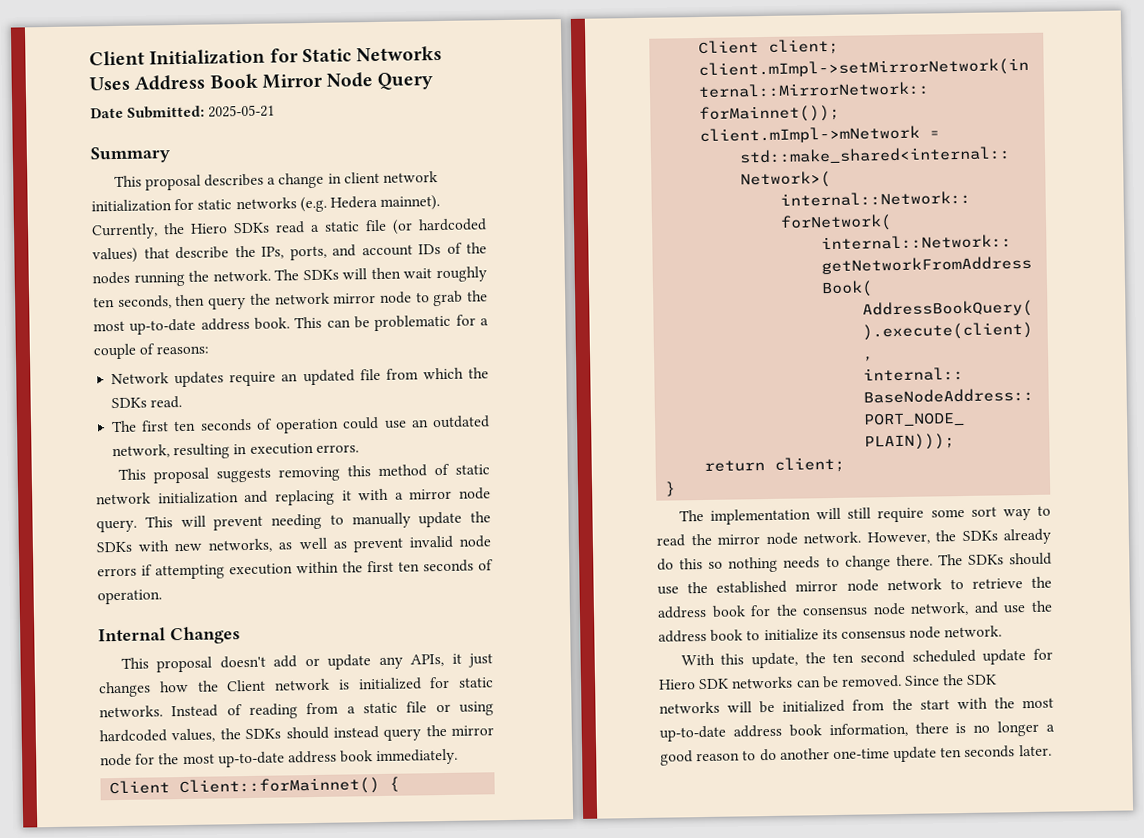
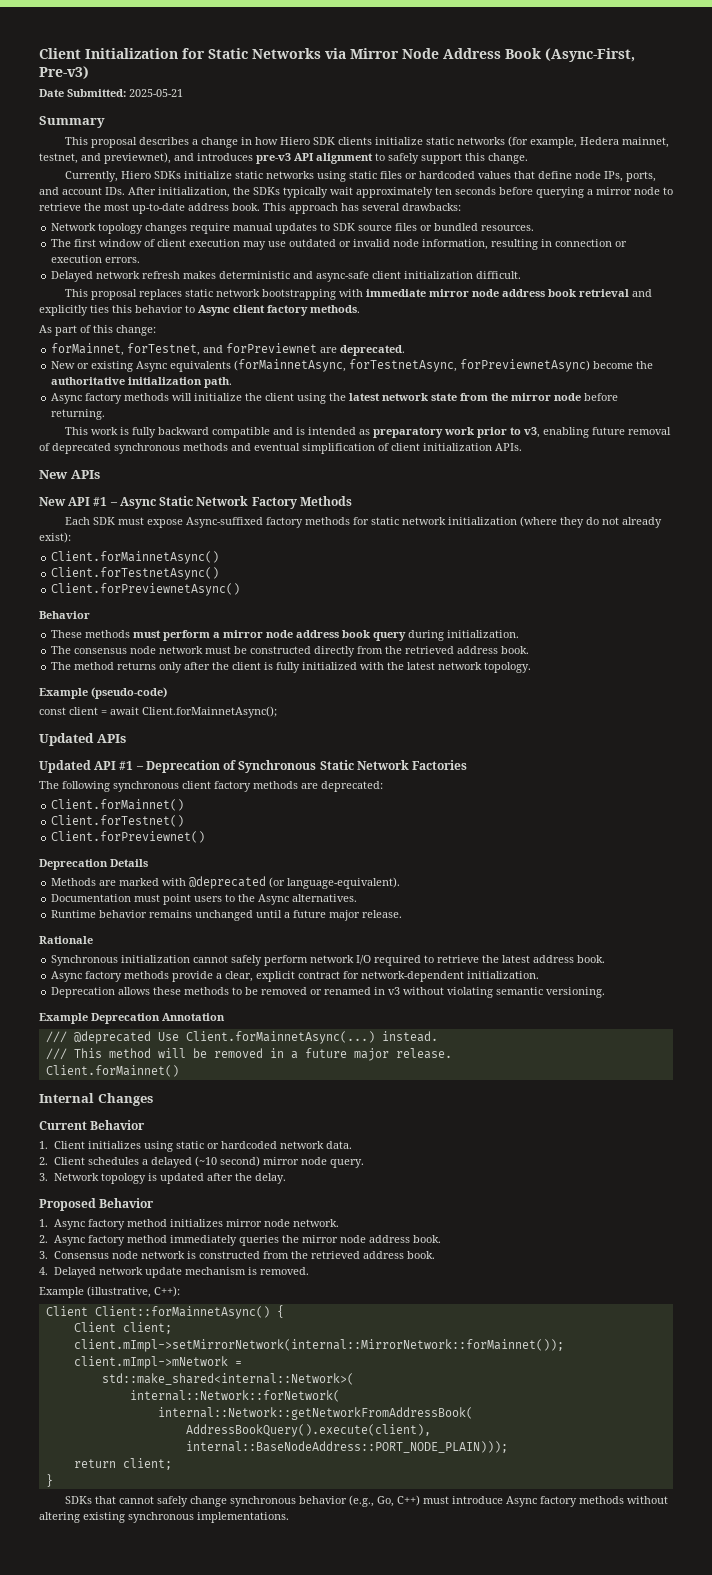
[89,72,434,91] Uses Address Book Mirror Node Query -> [325,48,635,62] [39,66,89,79] via Mirror Node Address Book (Async-First, Pre-v3)
[343,171,438,184] [91,194,441,213] [91,218,487,240] [92,242,487,264] [92,266,487,287] [93,292,330,310] client network initialization for static networks (e.g. Hedera mainnet). Currently, the Hiero SDKs read a static file (or hardcoded values) that describe the IPs, ports, and account IDs of the nodes running the network. The SDKs will then wait roughly ten seconds, then query the network -> [255,136,670,148] [39,152,528,164] [65,171,657,182] [39,187,593,198] how Hiero SDK clients initialize static networks (for example, Hedera mainnet, testnet, and previewnet), and introduces pre-v3 API alignment to safely support this change. // Currently, Hiero SDKs initialize static networks using static files or hardcoded values that define node IPs, ports, and account IDs. After initialization, the SDKs typically wait approximately ten seconds before querying a
[433,290,464,307] grab -> [39,203,81,211] retrieve
[326,314,489,332] [93,343,210,360] [111,367,489,388] [111,395,183,409] [111,415,490,434] [112,442,359,460] [117,463,490,484] [96,487,491,506] [96,511,491,533] [96,535,491,553] [97,559,494,580] [97,589,162,605] [98,626,241,645] [120,653,494,673] [98,676,494,698] [99,701,494,719] [99,724,494,743] [100,748,459,768] [109,776,381,797] can be problematic for a couple of reasons: // Network updates require an updated file from which the SDKs read. // The first ten seconds of operation could use an outdated network, resulting in execution errors. // This proposal suggests removing this method of static network initialization and replacing it with a mirror node query. This will prevent needing to manually update the SDKs with new networks, as well as prevent invalid node errors if attempting execution within the first ten seconds of operation. // Internal Changes // This proposal doesn't add or update any APIs, it just changes how the Client network is initialized for static networks. Instead of reading from a static file or using hardcoded values, the SDKs should instead query the mirror node for the most up-to-date address book immediately. // Client Client::forMainnet() -> [289,203,461,214] [51,223,535,234] [51,239,628,250] [51,255,141,263] [51,271,522,282] [65,289,653,300] [39,305,360,316] [39,325,156,336] [51,343,406,356] [51,359,654,372] [51,377,233,388] [51,393,619,404] [51,409,106,420] [65,427,672,438] [39,443,522,454] [39,470,100,479] [39,496,352,509] [65,516,663,528] [39,532,71,543] [51,551,220,564] [51,567,220,580] [51,583,241,596] [39,611,90,619] [51,630,520,641] [51,646,530,657] [51,662,532,673] [39,687,167,699] [39,706,277,718] [39,733,126,746] [39,760,468,773] [39,781,383,792] [51,799,185,811] [51,815,185,827] [51,831,206,843] [39,859,148,870] [51,876,401,889] [51,894,358,905] [51,910,403,921] [39,936,93,944] [51,955,606,966] [51,971,540,982] [51,987,606,998] [39,1013,225,1024] [45,1031,438,1044] [45,1048,452,1061] [45,1065,179,1077] [39,1093,153,1106] [39,1120,146,1130] [39,1141,352,1152] [39,1156,364,1168] [39,1173,286,1184] [39,1198,155,1211] [39,1219,339,1230] [39,1235,441,1246] [39,1251,435,1259] [39,1267,309,1278] [39,1286,180,1298] [45,1306,270,1319] approach has several drawbacks: // Network topology changes require manual updates to SDK source files or bundled resources. // The first window of client execution may use outdated or invalid node information, resulting in connection or execution errors. // Delayed network refresh makes deterministic and async-safe client initialization difficult. // This proposal replaces static network bootstrapping with immediate mirror node address book retrieval and explicitly ties this behavior to Async client factory methods. // As part of this change: // forMainnet, forTestnet, and forPreviewnet are deprecated. // New or existing Async equivalents (forMainnetAsync, forTestnetAsync, forPreviewnetAsync) become the authoritative initialization path. // Async factory methods will initialize the client using the latest network state from the mirror node before returning. // This work is fully backward compatible and is intended as preparatory work prior to v3, enabling future removal of deprecated synchronous methods and eventual simplification of client initialization APIs. // New APIs // New API #1 – Async Static Network Factory Methods // Each SDK must expose Async-suffixed factory methods for static network initialization (where they do not already exist): // Client.forMainnetAsync() // Client.forTestnetAsync() // Client.forPreviewnetAsync() // Behavior // These methods must perform a mirror node address book query during initialization. // The consensus node network must be constructed directly from the retrieved address book. // The method returns only after the client is fully initialized with the latest network topology. // Example (pseudo-code) // const client = await Client.forMainnetAsync(); // Updated APIs // Updated API #1 – Deprecation of Synchronous Static Network Factories // The following synchronous client factory methods are deprecated: // Client.forMainnet() // Client.forTestnet() // Client.forPreviewnet() // Deprecation Details // Methods are marked with @deprecated (or language-equivalent). // Documentation must point users to the Async alternatives. // Runtime behavior remains unchanged until a future major release. // Rationale // Synchronous initialization cannot safely perform network I/O required to retrieve the latest address book. // Async factory methods provide a clear, explicit contract for network-dependent initialization. // Deprecation allows these methods to be removed or renamed in v3 without violating semantic versioning. // Example Deprecation Annotation // /// @deprecated Use Client.forMainnetAsync(...) instead. // /// This method will be removed in a future major release. // Client.forMainnet() // Internal Changes // Current Behavior // 1. Client initializes using static or hardcoded network data. // 2. Client schedules a delayed (~10 second) mirror node query. // 3. Network topology is updated after the delay. // Proposed Behavior // 1. Async factory method initializes mirror node network. // 2. Async factory method immediately queries the mirror node address book. // 3. Consensus node network is constructed from the retrieved address book. // 4. Delayed network update mechanism is removed. // Example (illustrative, C++): // Client Client::forMainnetAsync()
[678,505,1051,525] [656,528,1051,547] [657,552,1052,573] [657,576,1052,595] [657,600,1053,619] [658,625,1003,643] [680,648,1053,669] [659,674,998,690] [659,697,1054,714] [659,720,1055,742] [660,744,1052,766] The implementation will still require some sort way to read the mirror node network. However, the SDKs already do this so nothing needs to change there. The SDKs should use the established mirror node network to retrieve the address book for the consensus node network, and use the address book to initialize its consensus node network. // With this update, the ten second scheduled update for Hiero SDK networks can be removed. Since the SDK networks will be initialized from the start with the most up-to-date address book information, there is no longer a good reason to do another one-time update ten seconds later. -> [65,1495,669,1507] [39,1512,289,1523] SDKs that cannot safely change synchronous behavior (e.g., Go, C++) must introduce Async factory methods without altering existing synchronous implementations.

